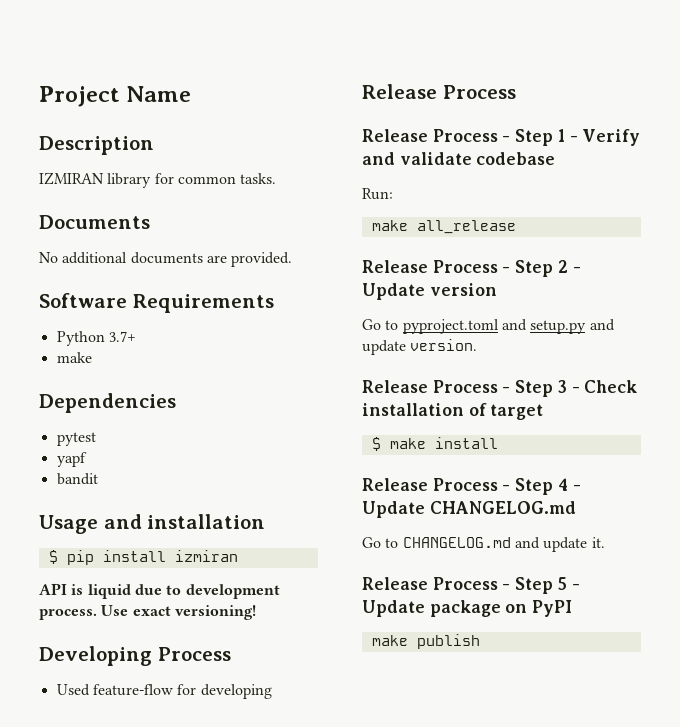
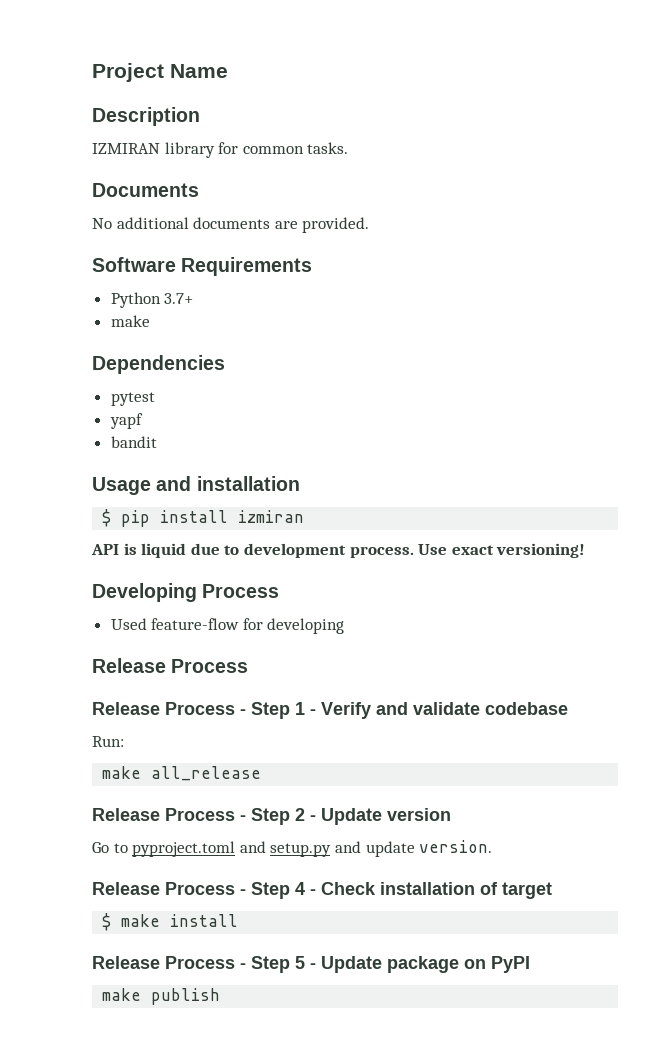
[557,380,567,393] 3 -> [295,882,305,895] 4
[362,478,581,495] [362,501,576,518] [362,537,605,552] // Release Process - Step 4 - Update CHANGELOG.md // Go to CHANGELOG.md and update it. -> (239, 920) none

